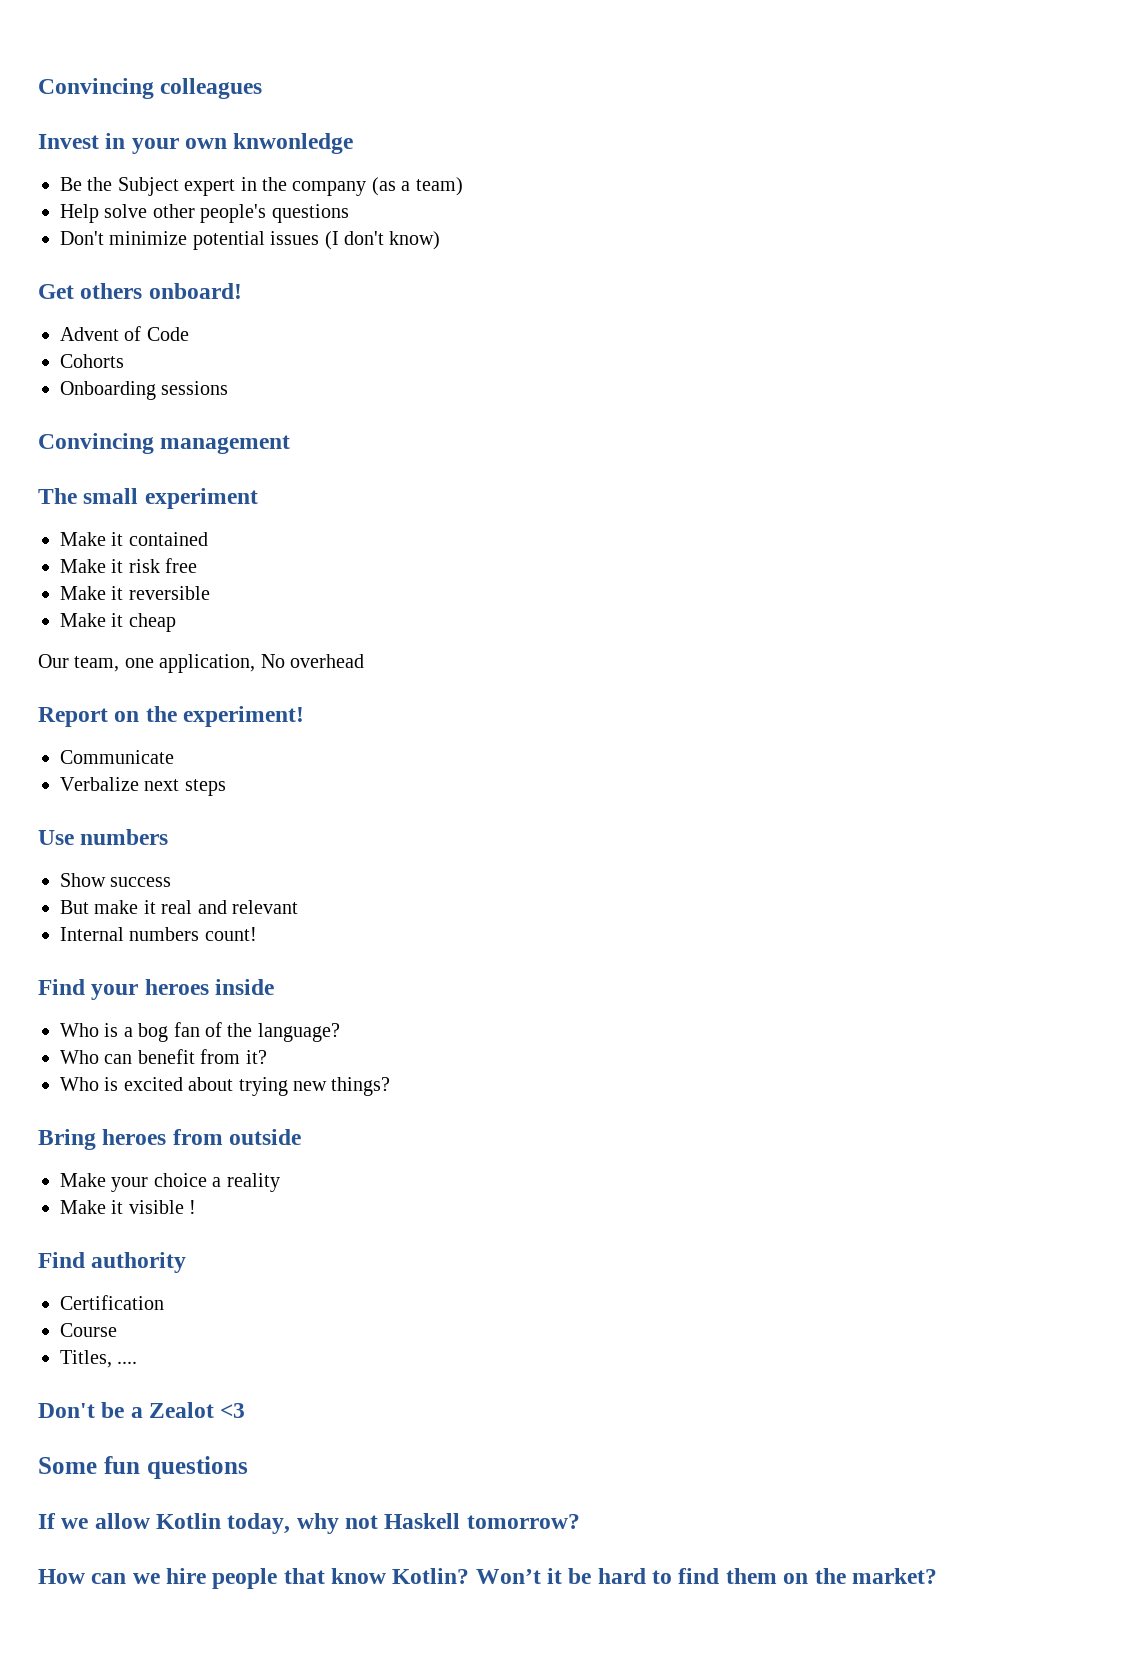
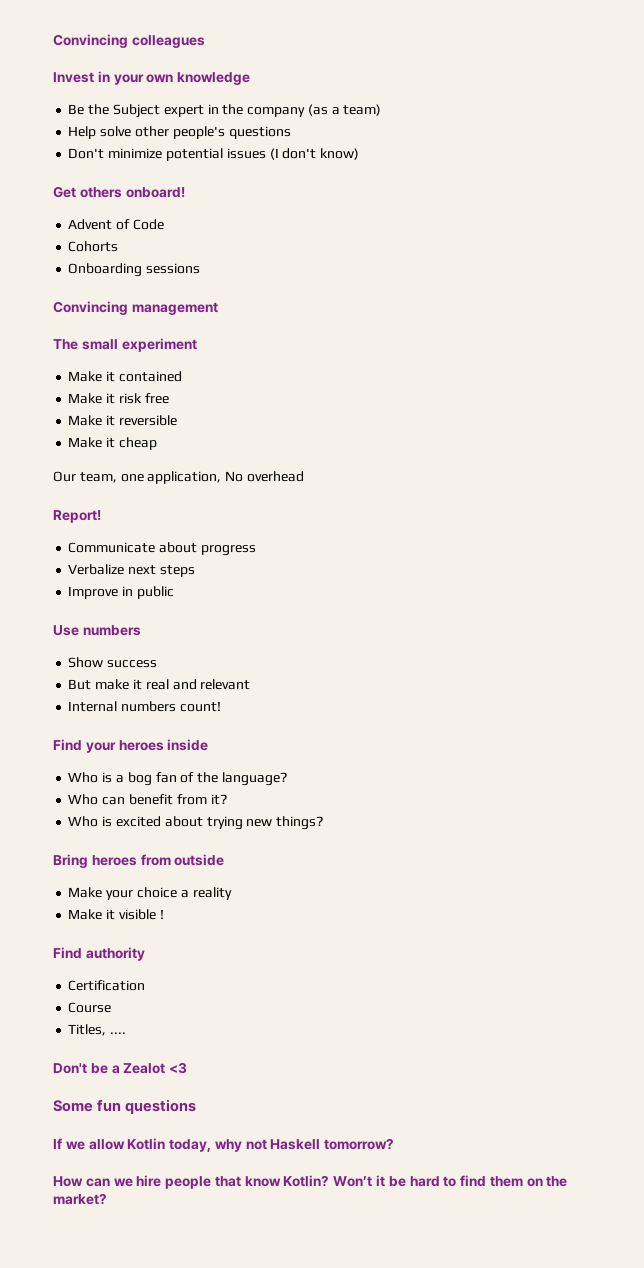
[233,133,354,154] knwonledge -> [177,72,251,85] knowledge
[38,706,305,727] Report on the experiment! -> [53,510,101,523] Report!
(174, 757) none -> [159,542,256,556] about progress
(226, 787) none -> [68,586,174,599] // Improve in public

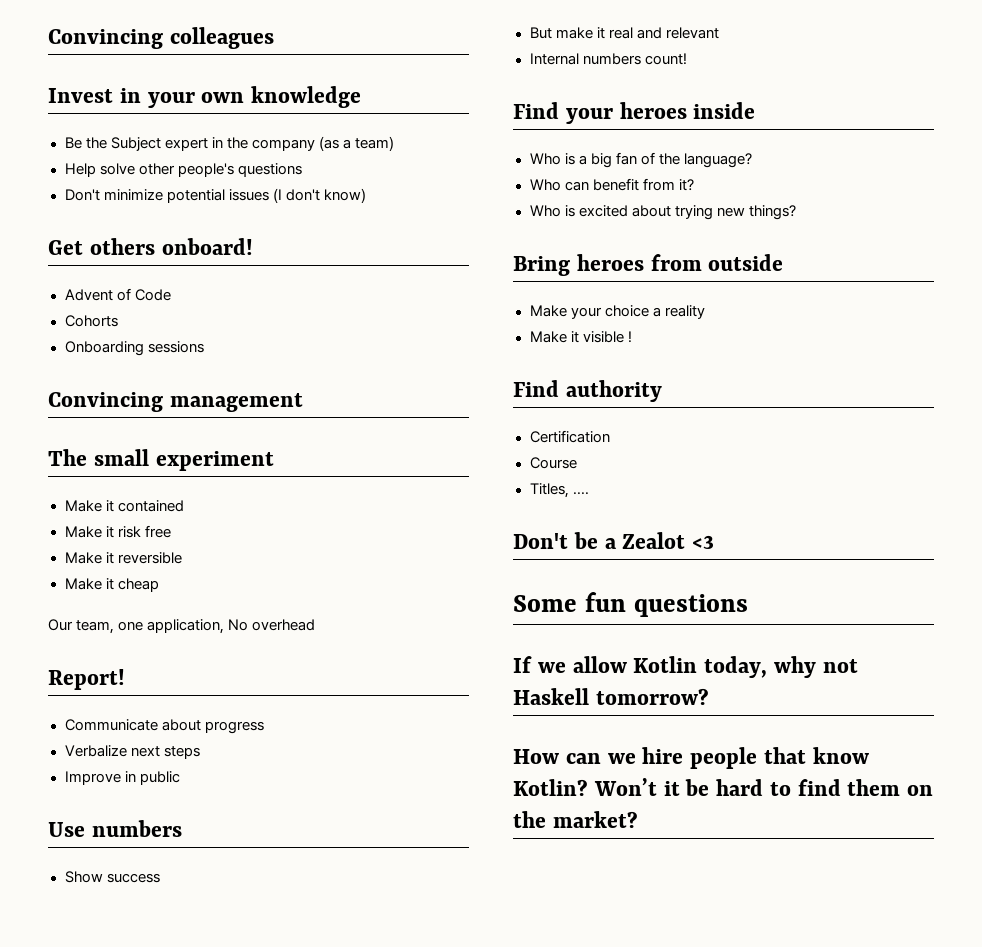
[127,772,152,786] bog -> [590,153,612,168] big

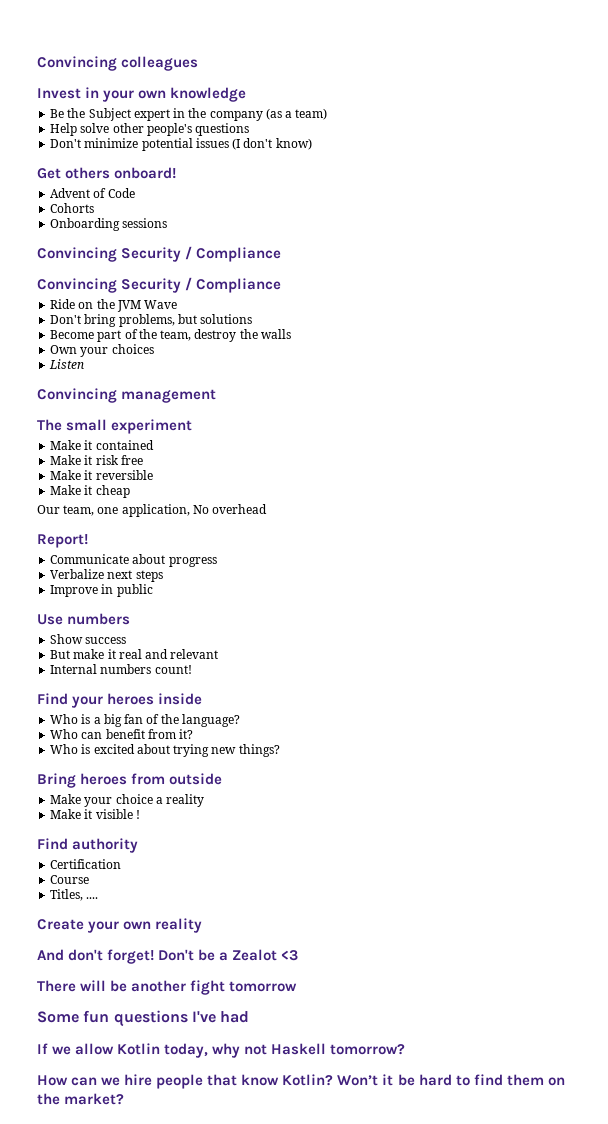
(204, 347) none -> [37,246,282,262] [37,277,282,293] [50,299,178,312] [50,314,253,327] [50,329,291,342] [50,344,154,357] [49,359,85,369] // Convincing Security / Compliance // Convincing Security / Compliance // Ride on the JVM Wave // Don't bring problems, but solutions // Become part of the team, destroy the walls // Own your choices // Listen
(589, 493) none -> [37,918,203,933] [37,949,155,964] Create your own reality // And don't forget!
(714, 542) none -> [37,980,298,995] // There will be another fight tomorrow
(748, 605) none -> [191,1011,250,1023] I've had

